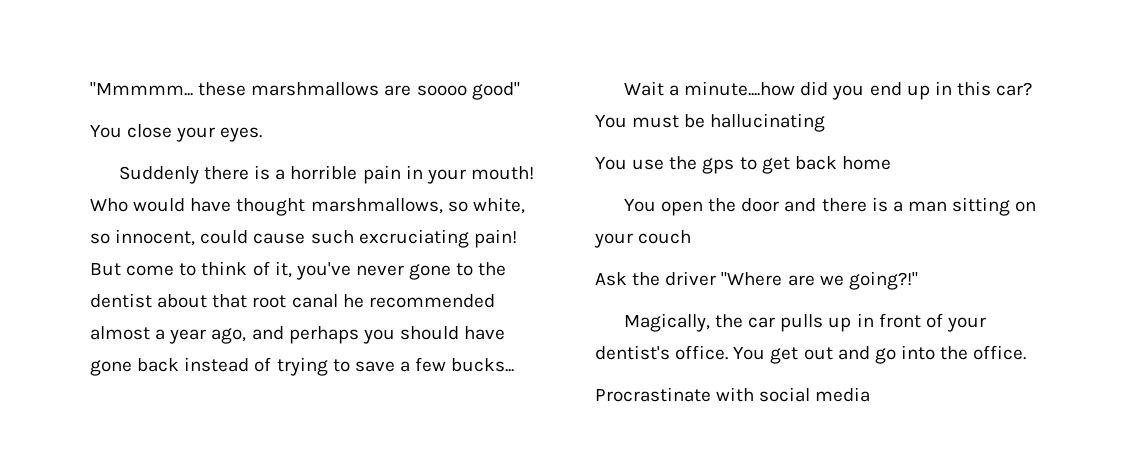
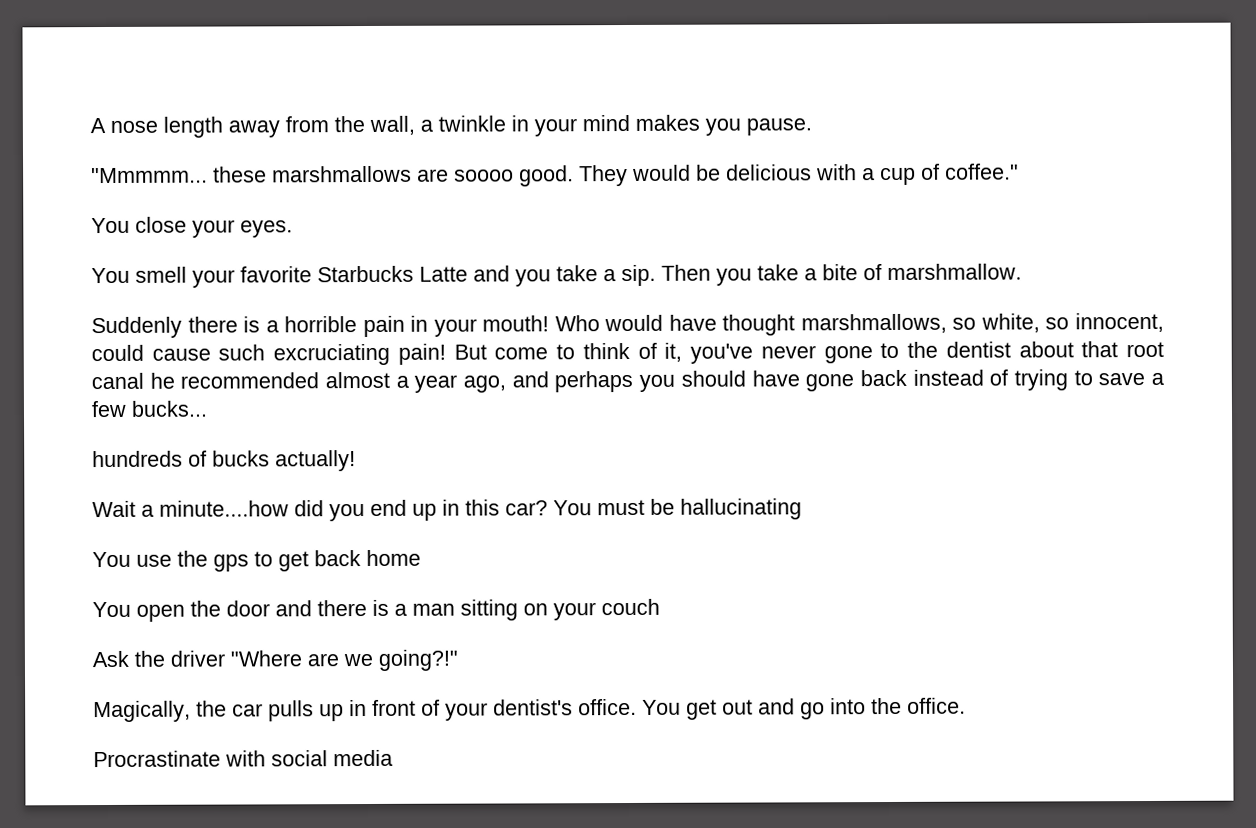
(90, 89) none -> [90,114,812,138] A nose length away from the wall, a twinkle in your mind makes you pause. //
[471,82,520,100] [90,124,263,142] good" // You close your eyes. -> [519,163,1019,187] [91,216,293,238] [91,263,1022,288] good. They would be delicious with a cup of coffee." // You close your eyes. // You smell your favorite Starbucks Latte and you take a sip. Then you take a bite of marshmallow.
(515, 365) none -> [92,450,356,472] // hundreds of bucks actually!

